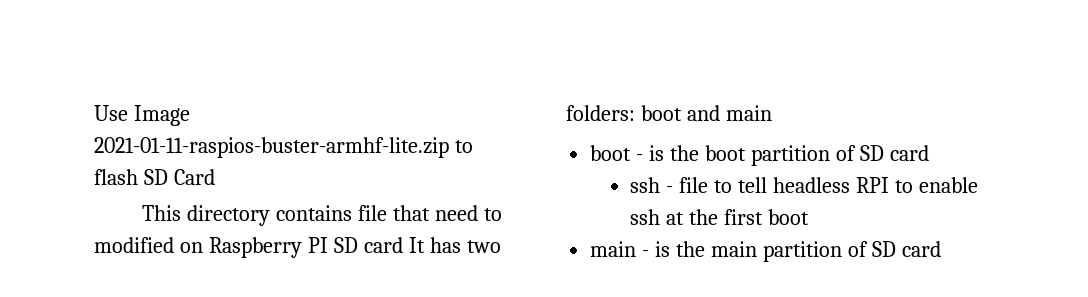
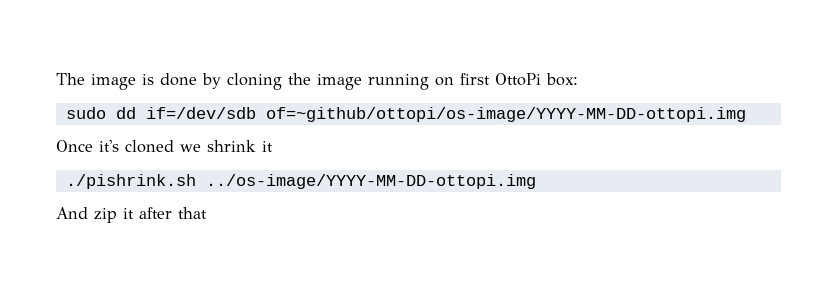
[94,105,190,126] [94,137,473,158] [94,169,215,185] [142,205,502,226] [94,237,501,258] [566,105,772,121] [590,145,929,166] [630,177,978,193] [630,209,810,225] [590,241,941,262] Use Image 2021-01-11-raspios-buster-armhf-lite.zip to flash SD Card // This directory contains file that need to modified on Raspberry PI SD card It has two folders: boot and main // boot - is the boot partition of SD card // ssh - file to tell headless RPI to enable ssh at the first boot // main - is the main partition of SD card -> [56,73,578,90] [65,107,746,122] [56,140,273,153] [65,174,536,189] [56,207,207,223] The image is done by cloning the image running on first OttoPi box: // sudo dd if=/dev/sdb of=~github/ottopi/os-image/YYYY-MM-DD-ottopi.img // Once it's cloned we shrink it // ./pishrink.sh ../os-image/YYYY-MM-DD-ottopi.img // And zip it after that

